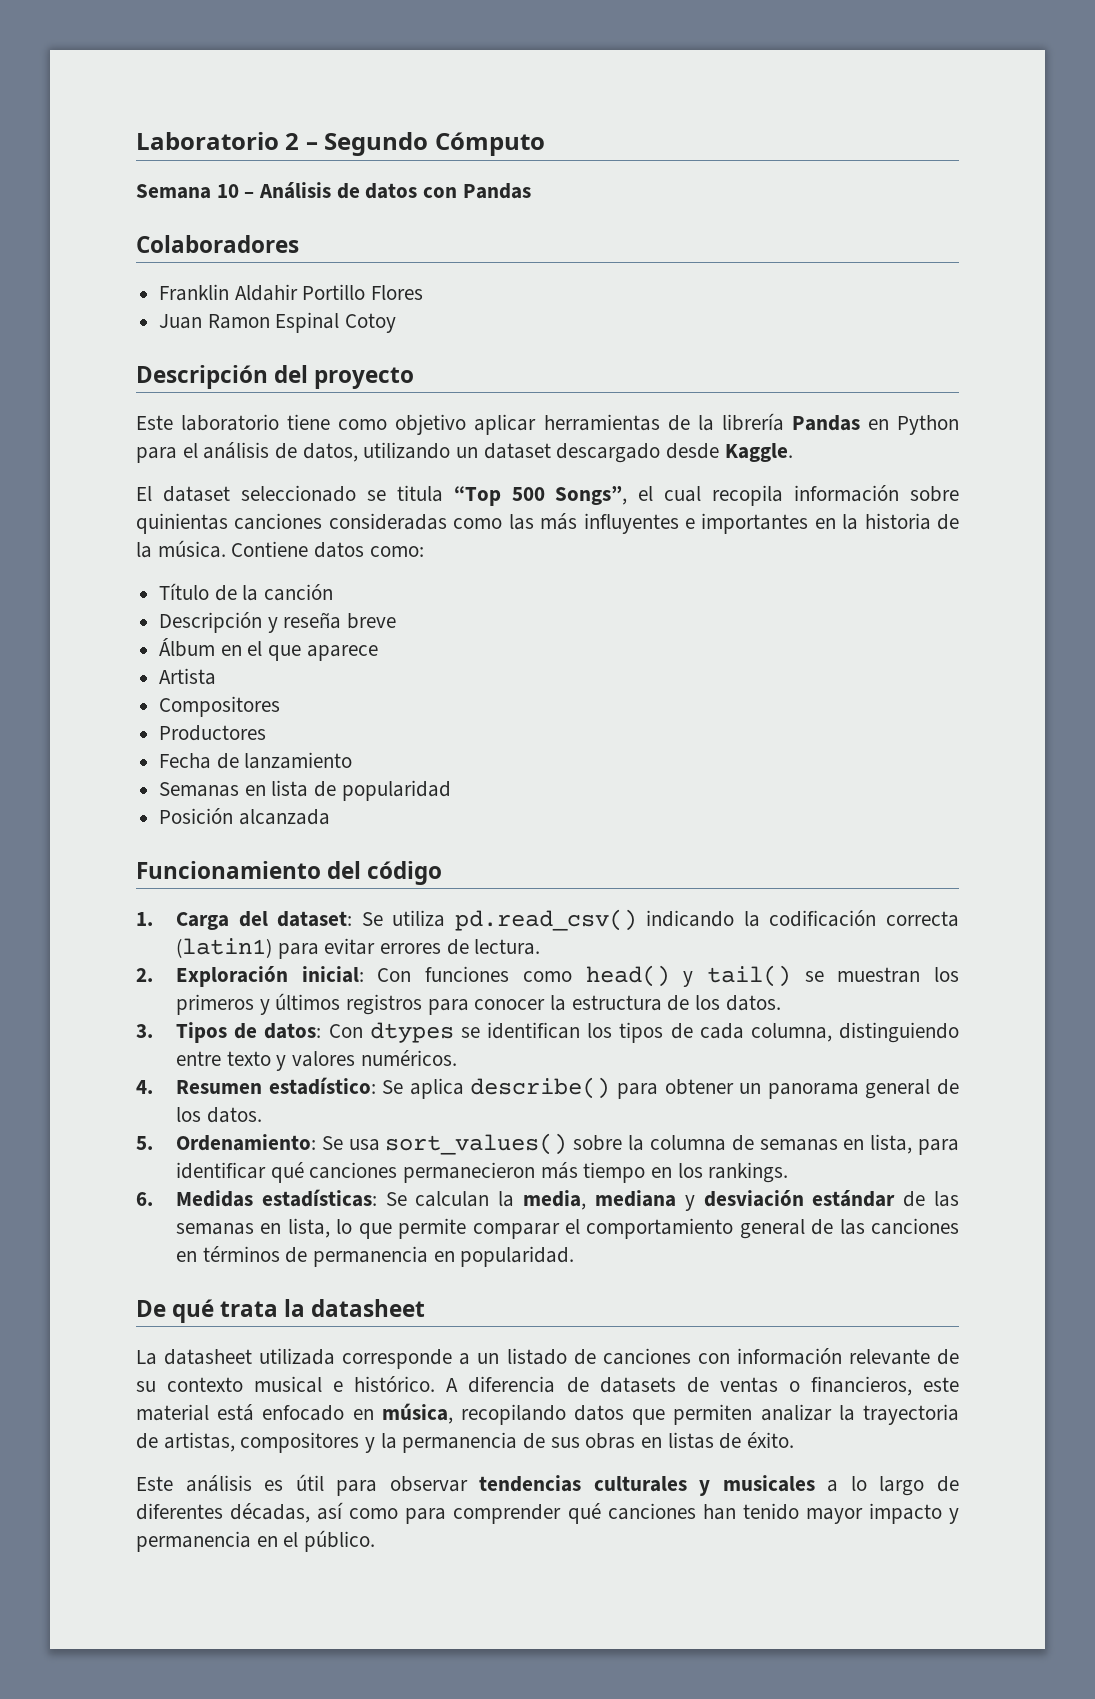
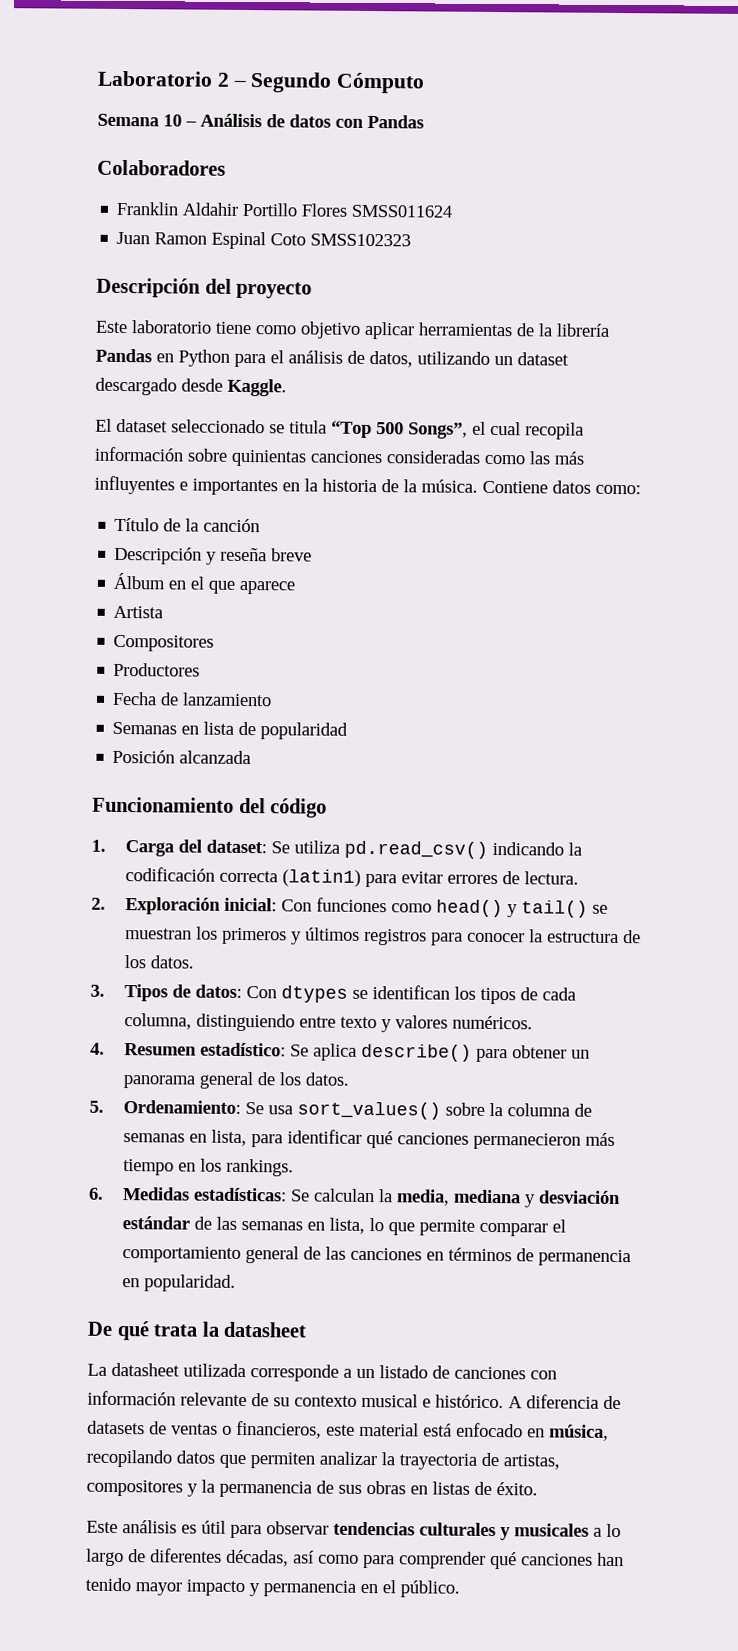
(424, 292) none -> [351,204,453,218] SMSS011624
[345,313,397,333] Cotoy -> [270,233,412,247] Coto SMSS102323

